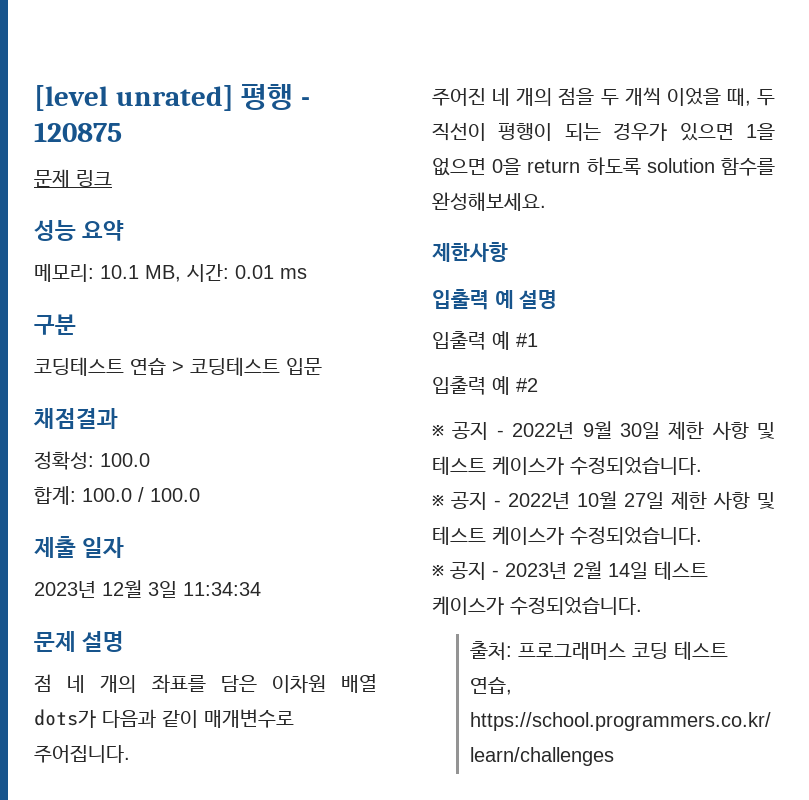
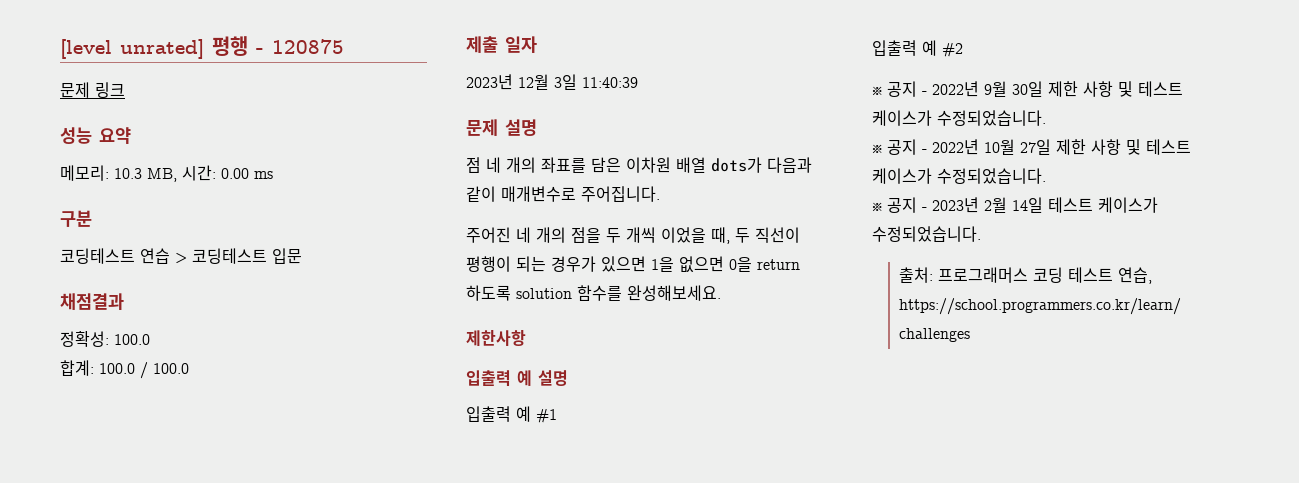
[100,265,139,279] 10.1 -> [114,168,142,179] 10.3
[235,265,274,279] 0.01 -> [221,168,249,179] 0.00
[183,582,261,596] 11:34:34 -> [582,77,638,88] 11:40:39

